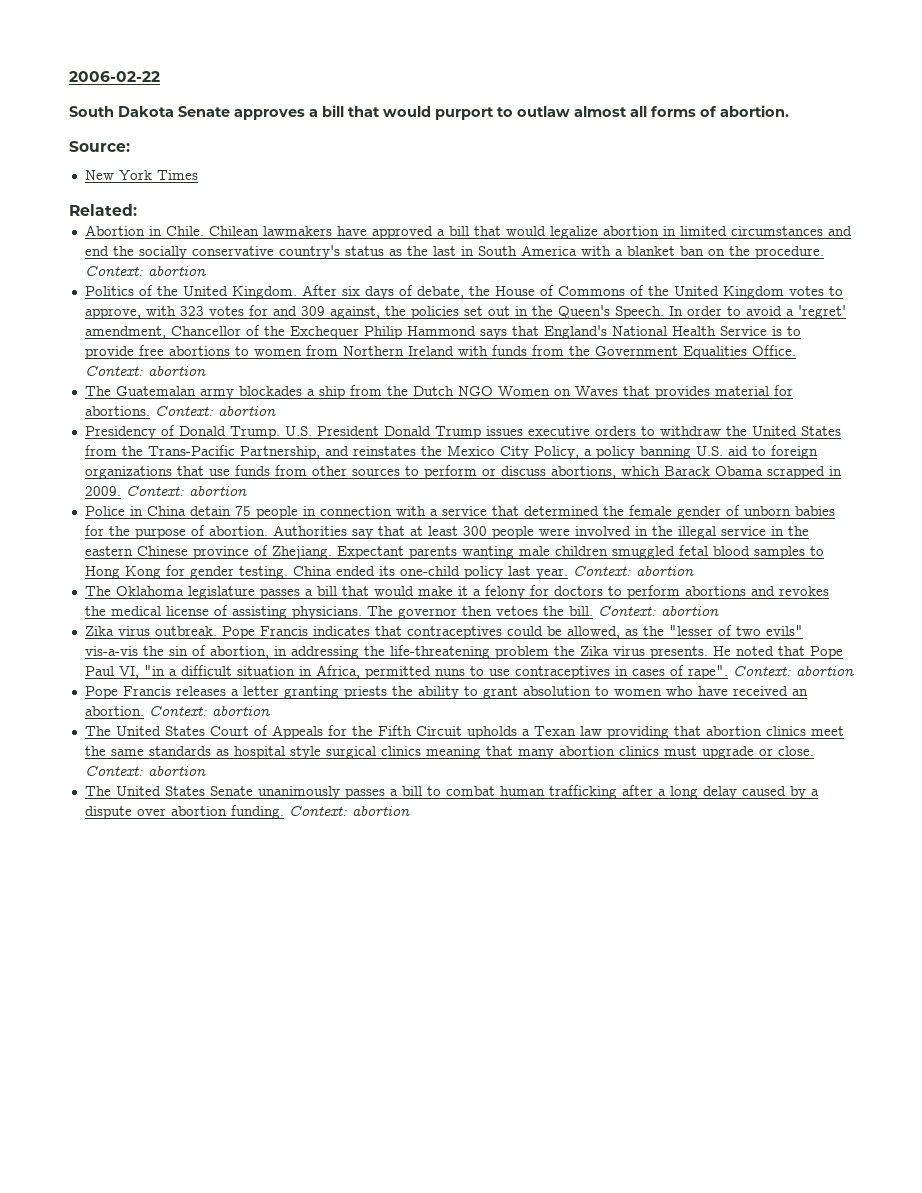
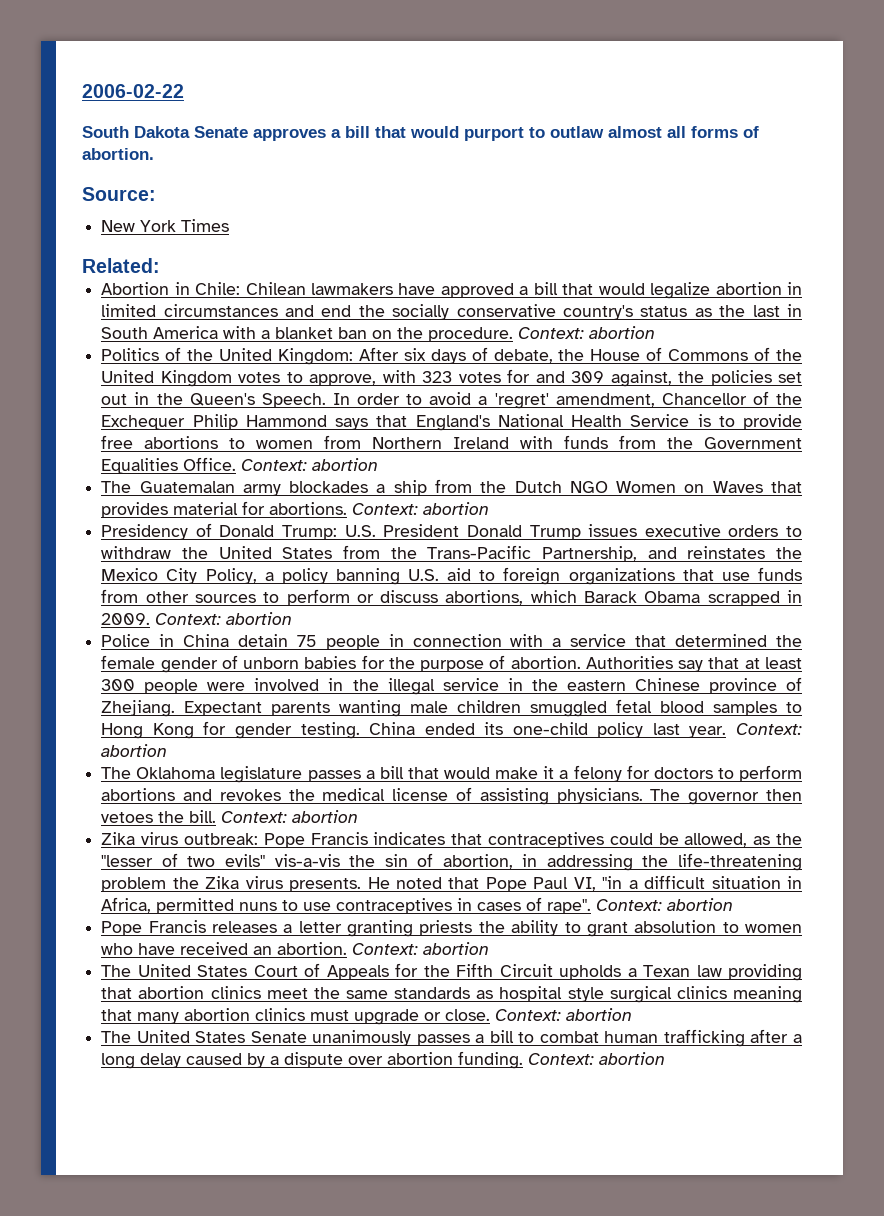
[165,226,204,236] Chile. -> [195,282,241,295] Chile:
[231,286,297,299] Kingdom. -> [277,348,353,365] Kingdom:
[229,426,280,439] Trump. -> [282,525,338,540] Trump:
[154,626,217,636] outbreak. -> [183,833,258,845] outbreak:

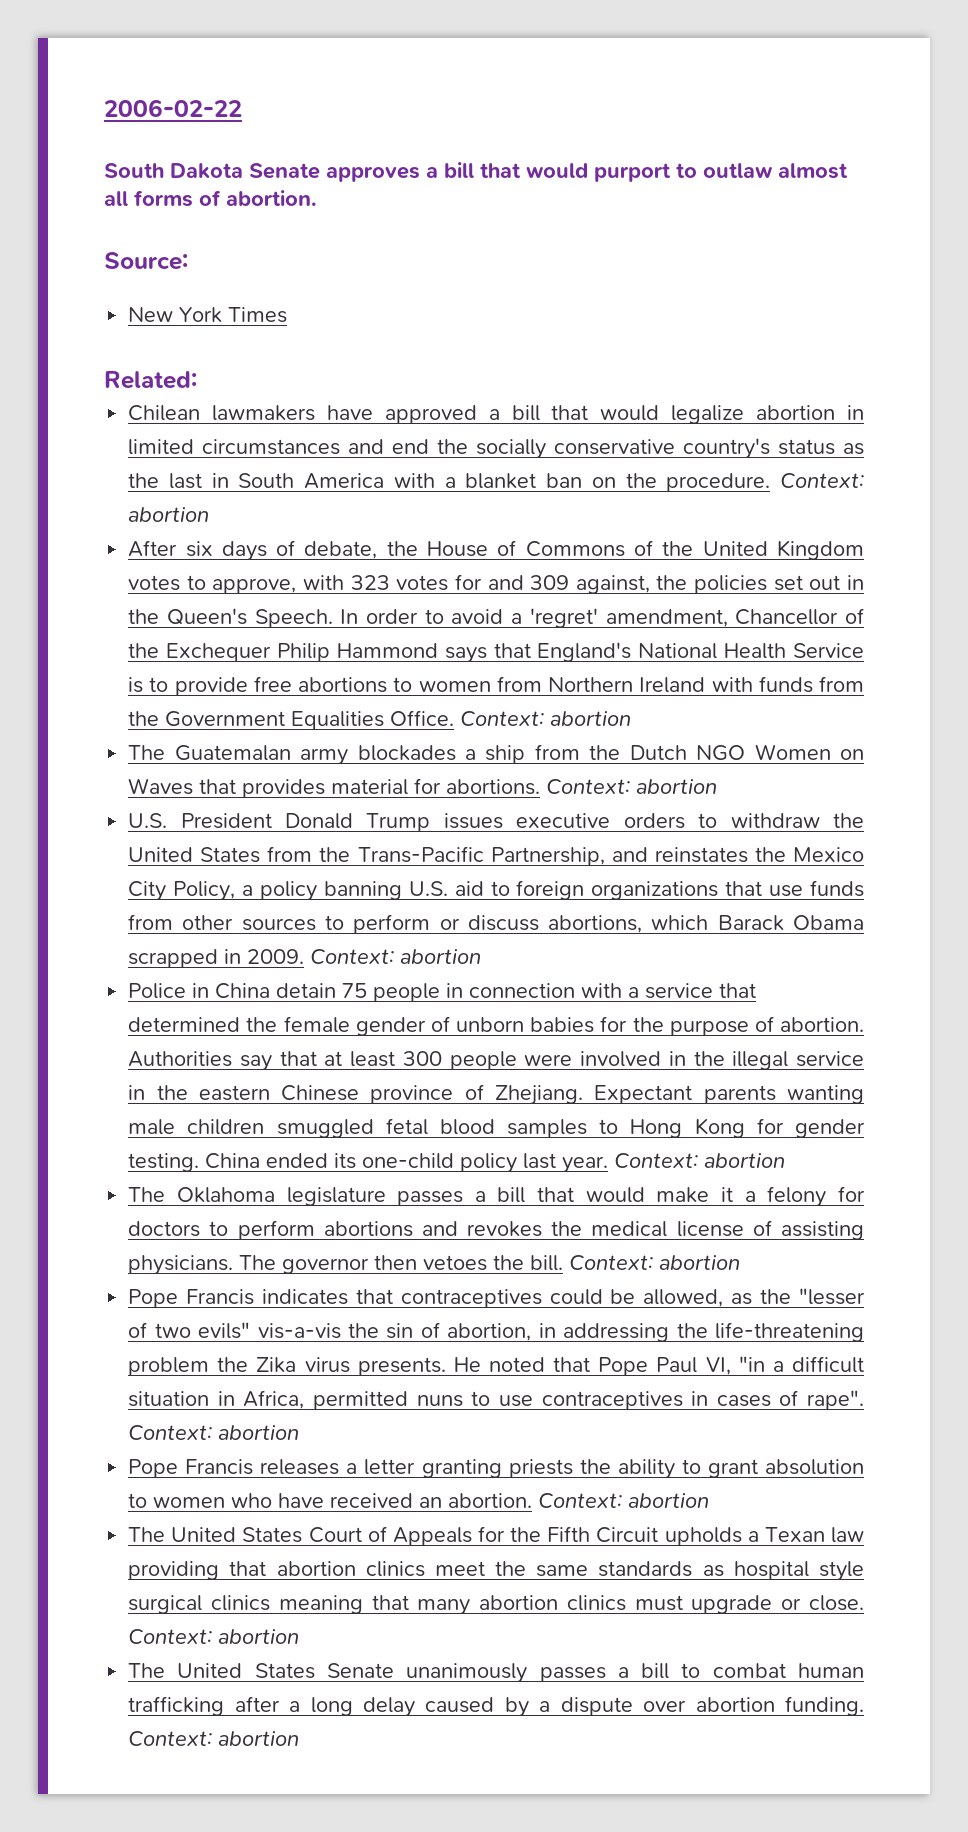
[101,282,241,295] Abortion in Chile: -> (197, 380) none
[101,347,353,365] Politics of the United Kingdom: -> (210, 514) none
[101,523,338,540] Presidency of Donald Trump: -> (718, 786) none
[101,832,258,845] Zika virus outbreak: -> (741, 1262) none

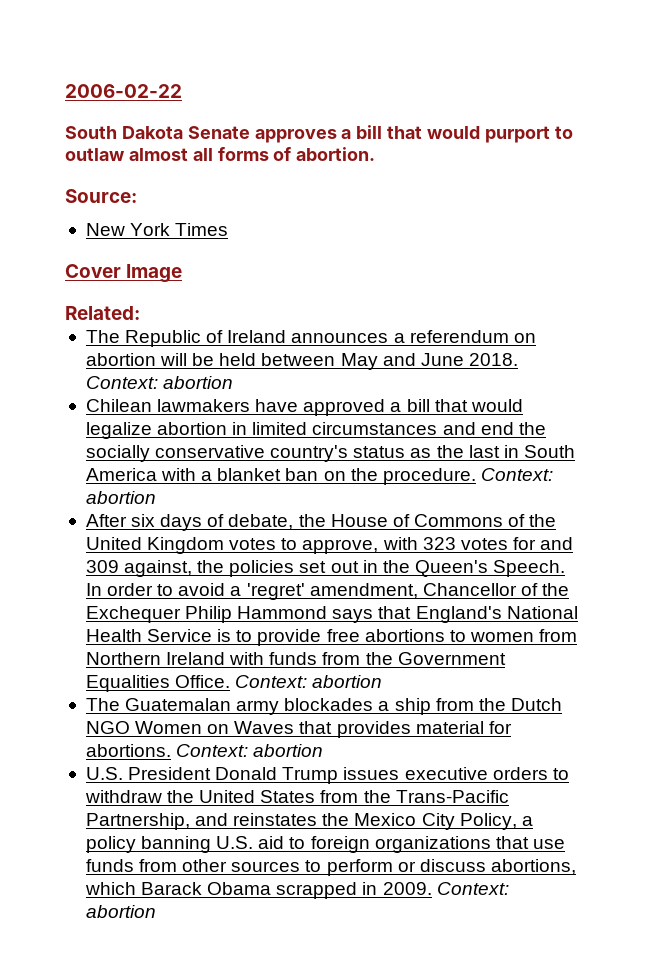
(288, 315) none -> [65,264,183,283] // Cover Image
(197, 380) none -> [85,330,536,347] [85,353,518,370] [85,376,234,389] // The Republic of Ireland announces a referendum on abortion will be held between May and June 2018. Context: abortion
[128,983,757,1002] [128,1016,864,1036] [128,1051,864,1071] [128,1084,864,1105] [128,1118,865,1138] [128,1153,786,1173] [128,1186,865,1207] [128,1220,864,1240] [128,1255,741,1275] [128,1288,865,1308] [128,1322,864,1342] [128,1356,864,1376] [128,1390,864,1410] [128,1425,300,1440] [128,1459,865,1479] [128,1493,710,1508] [128,1526,864,1546] [128,1561,864,1581] [128,1595,864,1615] [128,1629,300,1644] [128,1663,864,1683] [128,1696,864,1717] [128,1731,300,1746] // Police in China detain 75 people in connection with a service that determined the female gender of unborn babies for the purpose of abortion. Authorities say that at least 300 people were involved in the illegal service in the eastern Chinese province of Zhejiang. Expectant parents wanting male children smuggled fetal blood samples to Hong Kong for gender testing. China ended its one-child policy last year. Context: abortion // The Oklahoma legislature passes a bill that would make it a felony for doctors to perform abortions and revokes the medical license of assisting physicians. The governor then vetoes the bill. Context: abortion // Pope Francis indicates that contraceptives could be allowed, as the "lesser of two evils" vis-a-vis the sin of abortion, in addressing the life-threatening problem the Zika virus presents. He noted that Pope Paul VI, "in a difficult situation in Africa, permitted nuns to use contraceptives in cases of rape". Context: abortion // Pope Francis releases a letter granting priests the ability to grant absolution to women who have received an abortion. Context: abortion // The United States Court of Appeals for the Fifth Circuit upholds a Texan law providing that abortion clinics meet the same standards as hospital style surgical clinics meaning that many abortion clinics must upgrade or close. Context: abortion // The United States Senate unanimously passes a bill to combat human trafficking after a long delay caused by a dispute over abortion funding. Context: abortion -> (156, 911) none

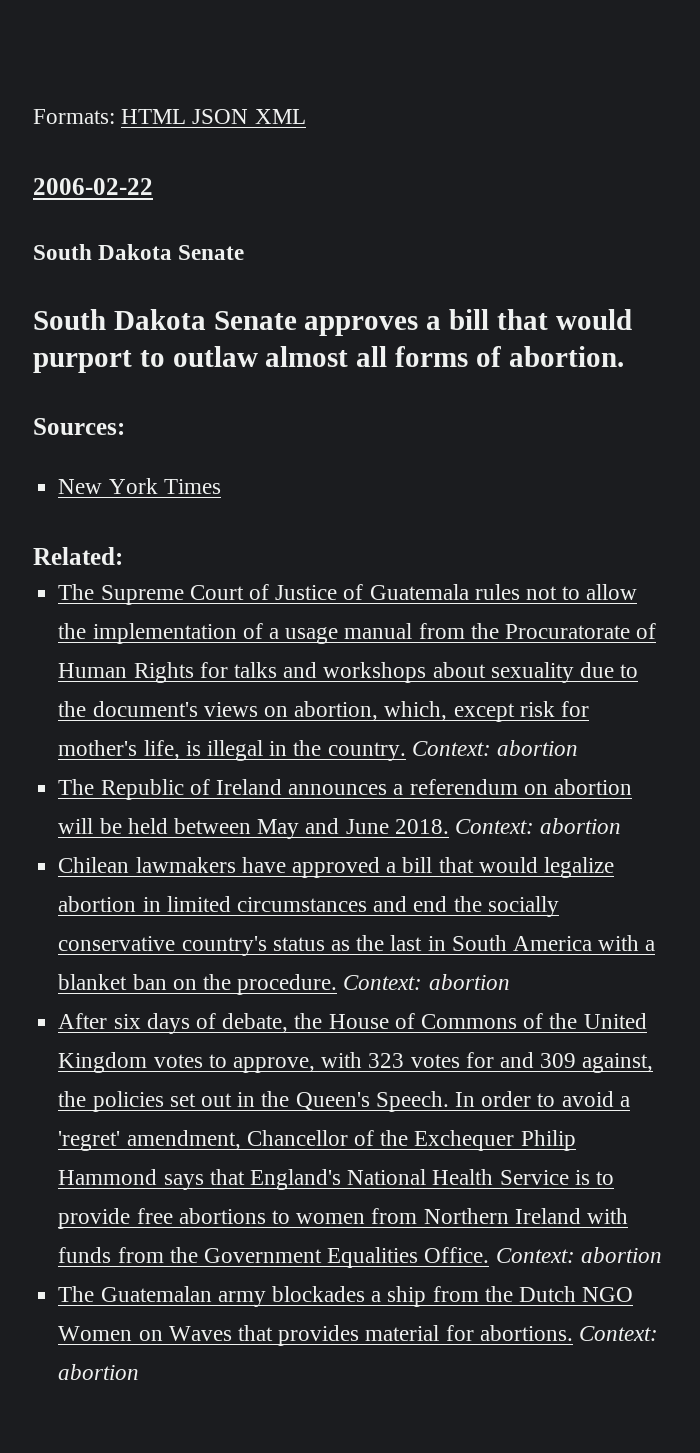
(65, 91) none -> [33,109,306,124] Formats: HTML JSON XML //
(250, 132) none -> [33,309,297,330] // South Dakota Senate
[65,189,137,203] Source: -> [33,418,125,435] Sources:
[65,264,183,283] [65,306,140,320] Cover Image // Related: -> [33,547,123,565] [58,584,638,605] [58,623,657,644] [58,662,639,683] [58,701,589,722] [58,740,578,761] Related: // The Supreme Court of Justice of Guatemala rules not to allow the implementation of a usage manual from the Procuratorate of Human Rights for talks and workshops about sexuality due to the document's views on abortion, which, except risk for mother's life, is illegal in the country. Context: abortion
[85,767,569,784] [84,790,509,803] [85,813,533,830] [85,836,565,853] [85,859,576,876] [84,882,509,899] [85,905,156,918] // U.S. President Donald Trump issues executive orders to withdraw the United States from the Trans-Pacific Partnership, and reinstates the Mexico City Policy, a policy banning U.S. aid to foreign organizations that use funds from other sources to perform or discuss abortions, which Barack Obama scrapped in 2009. Context: abortion -> (140, 1372) none

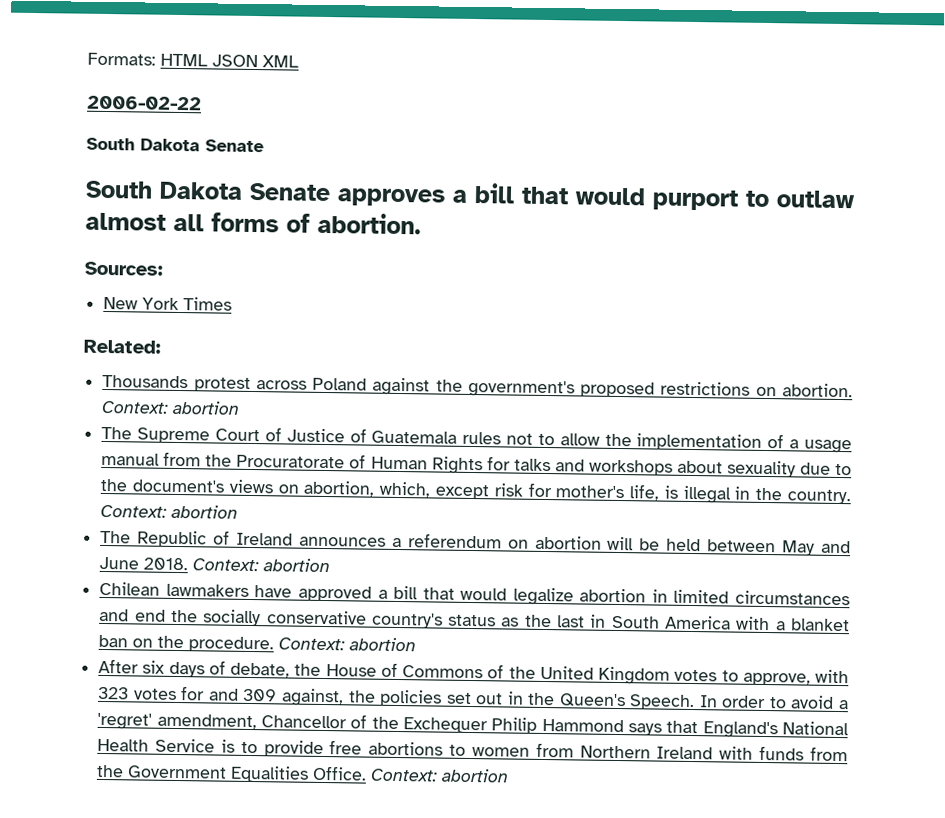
(123, 556) none -> [102,374,853,398] [101,400,241,415] // Thousands protest across Poland against the government's proposed restrictions on abortion. Context: abortion
[58,1286,634,1307] [58,1325,658,1346] [58,1364,140,1380] // The Guatemalan army blockades a ship from the Dutch NGO Women on Waves that provides material for abortions. Context: abortion -> (510, 775) none

